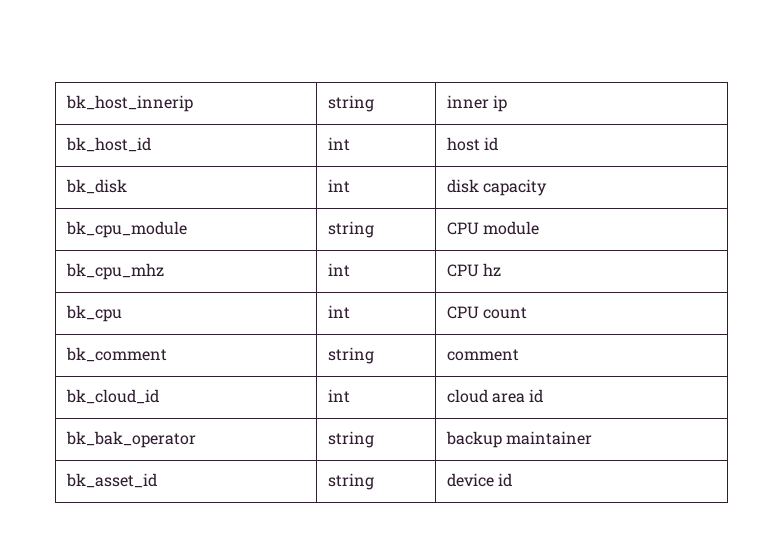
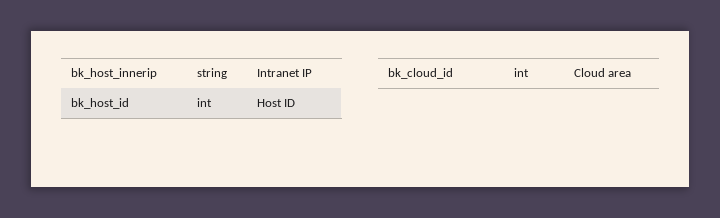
[446,95,508,112] inner ip -> [256,69,313,77] Intranet IP
[446,137,499,151] [65,179,127,194] [327,179,350,193] [446,179,548,196] [65,221,187,238] [327,221,374,238] [446,221,540,235] [65,263,164,280] [327,263,350,277] [446,263,502,277] [65,305,122,322] [327,305,350,319] [446,306,528,319] [65,347,167,362] [327,347,374,364] [446,349,519,361] [65,389,159,404] [327,389,350,403] [446,389,544,403] [65,431,196,448] [327,431,374,448] [445,431,593,448] [65,473,157,488] [327,473,374,490] [446,473,513,487] host id // bk_disk | int | disk capacity // bk_cpu_module | string | CPU module // bk_cpu_mhz | int | CPU hz // bk_cpu | int | CPU count // bk_comment | string | comment // bk_cloud_id | int | cloud area id // bk_bak_operator | string | backup maintainer // bk_asset_id | string | device id -> [256,99,296,107] [387,68,453,79] [513,68,529,77] [573,68,632,77] Host ID // bk_cloud_id | int | Cloud area

